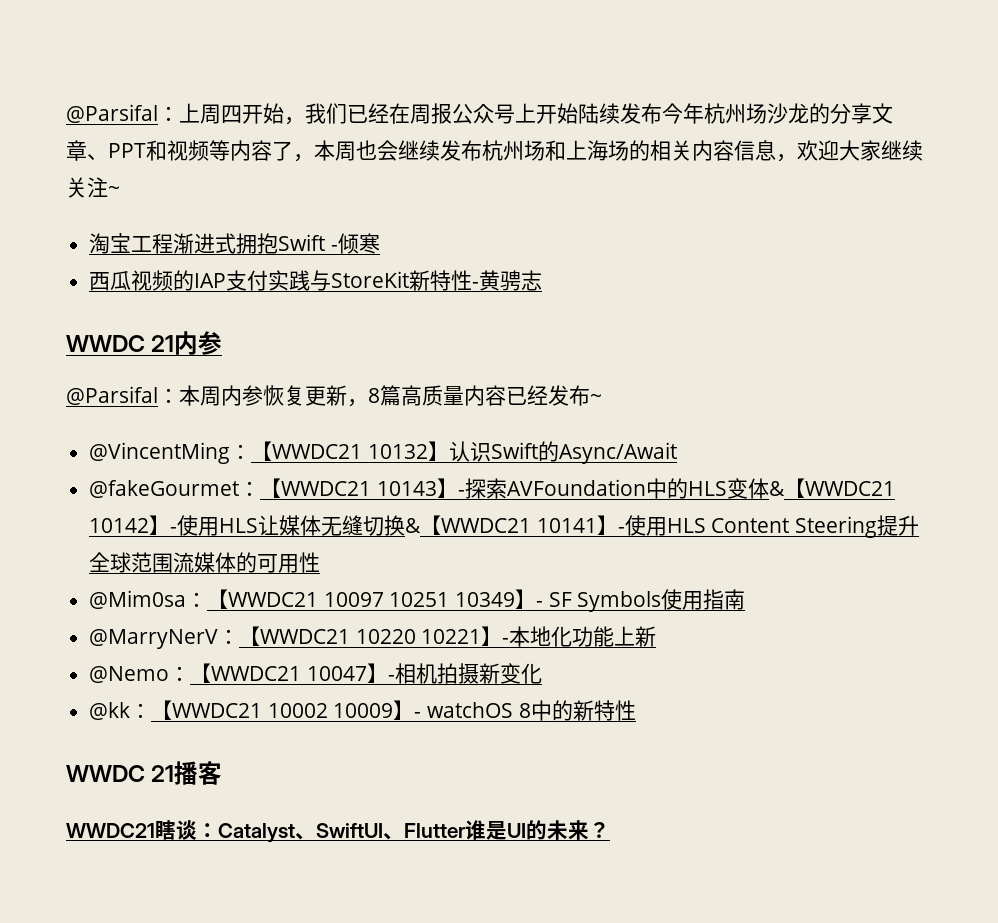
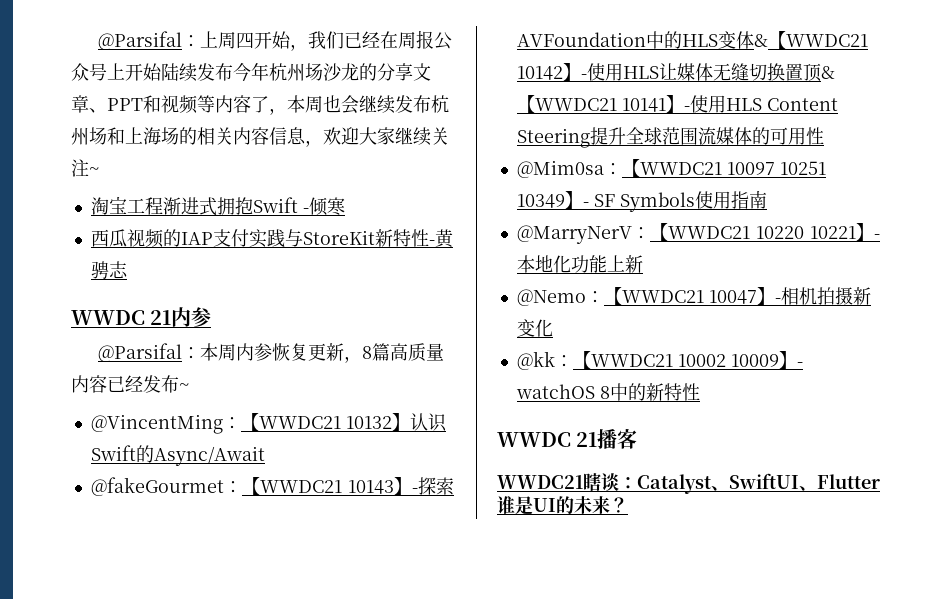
(406, 525) none -> [784,63,822,82] 置顶

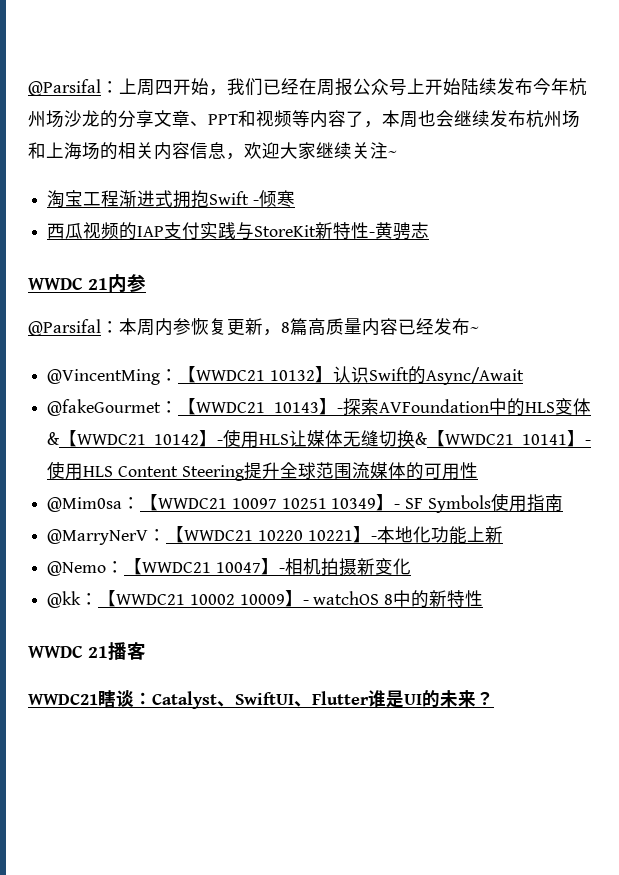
[784,63,822,82] 置顶 -> (416, 439) none

